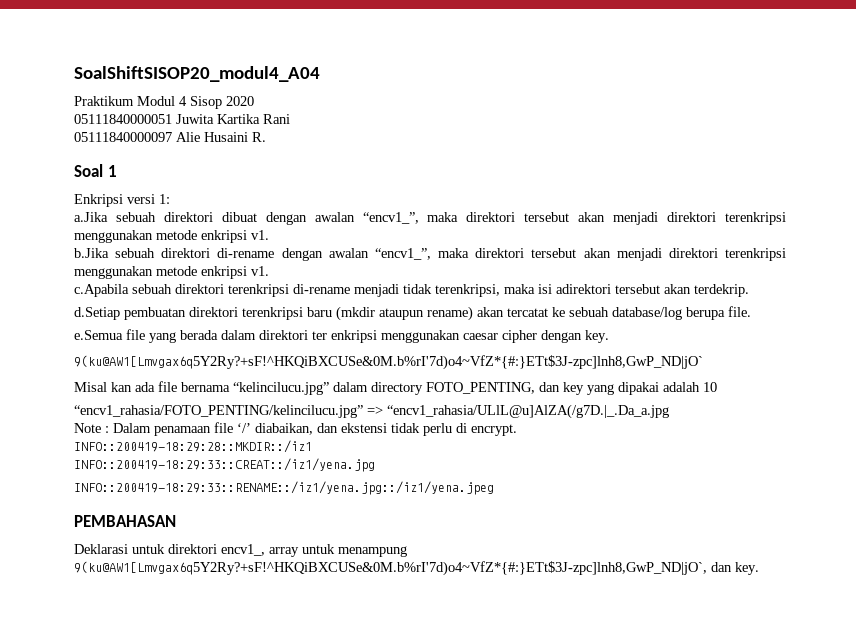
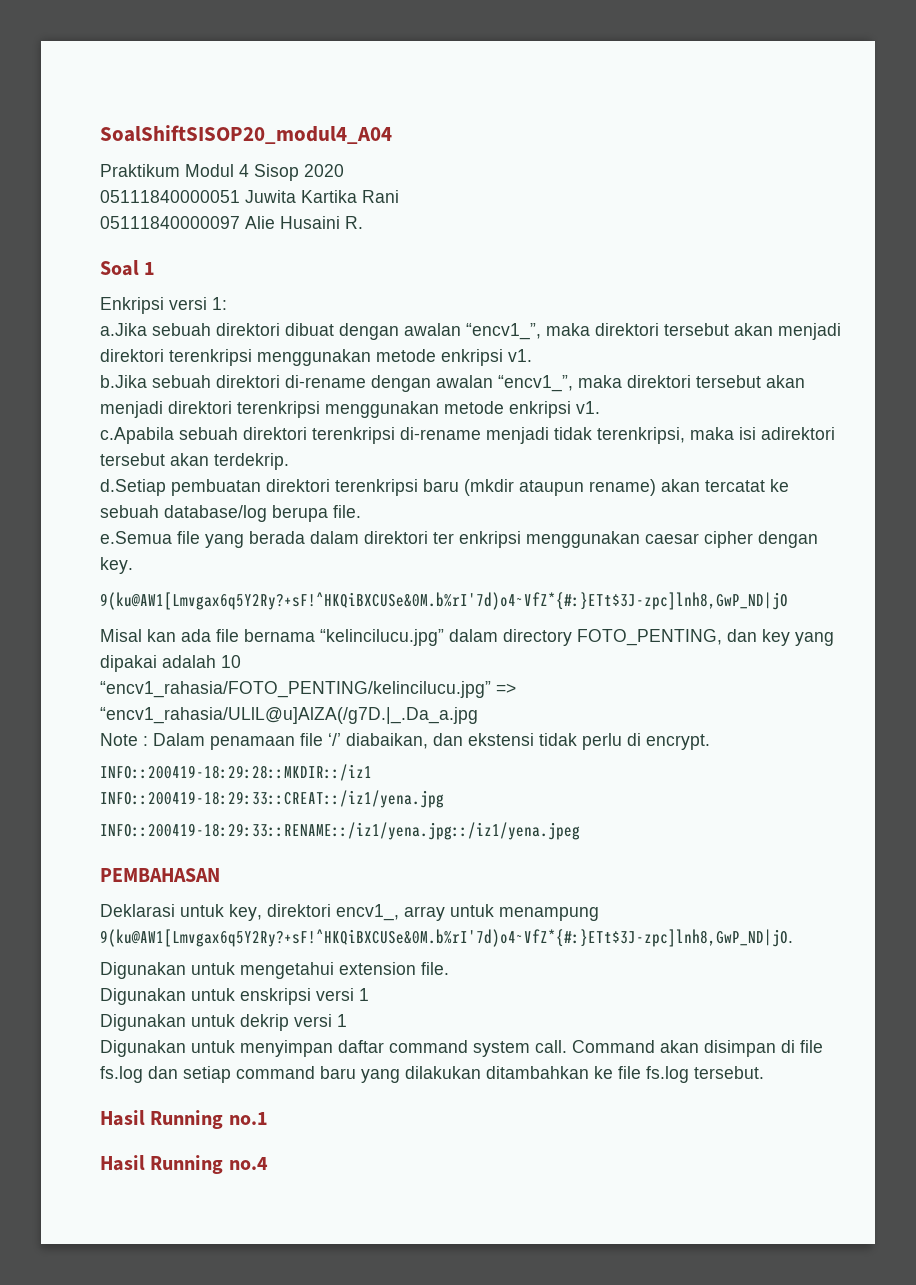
[74,355,703,370] 9(ku@AW1[Lmvgax6q5Y2Ry?+sF!^HKQiBXCUSe&0M.b%rI'7d)o4~VfZ*{#:}ETt$3J-zpc]lnh8,GwP_ND|jO` -> [100,592,788,610] 9(ku@AW1[Lmvgax6q5Y2Ry?+sF!^HKQiBXCUSe&0M.b%rI'7d)o4~VfZ*{#:}ETt$3J-zpc]lnh8,GwP_ND|jO
(165, 549) none -> [229,904,262,921] key,
[74,561,759,576] 9(ku@AW1[Lmvgax6q5Y2Ry?+sF!^HKQiBXCUSe&0M.b%rI'7d)o4~VfZ*{#:}ETt$3J-zpc]lnh8,GwP_ND|jO`, dan key. -> [100,929,793,947] [100,962,449,979] [100,988,369,1005] [100,1014,347,1031] [100,1040,823,1057] [100,1066,764,1083] [100,1110,268,1129] [100,1155,268,1174] 9(ku@AW1[Lmvgax6q5Y2Ry?+sF!^HKQiBXCUSe&0M.b%rI'7d)o4~VfZ*{#:}ETt$3J-zpc]lnh8,GwP_ND|jO. // Digunakan untuk mengetahui extension file. // Digunakan untuk enskripsi versi 1 // Digunakan untuk dekrip versi 1 // Digunakan untuk menyimpan daftar command system call. Command akan disimpan di file fs.log dan setiap command baru yang dilakukan ditambahkan ke file fs.log tersebut. // Hasil Running no.1 // Hasil Running no.4

